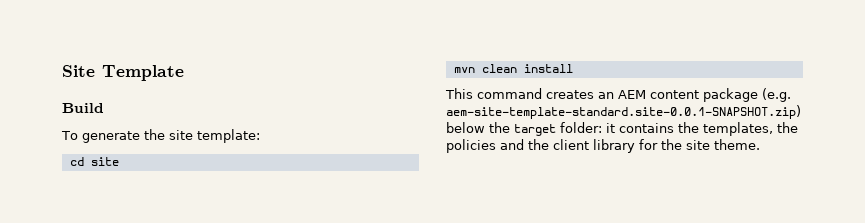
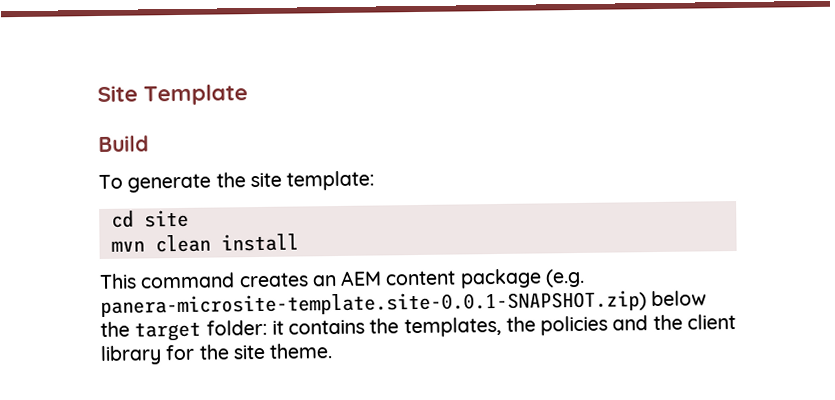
[446,105,801,119] aem-site-template-standard.site-0.0.1-SNAPSHOT.zip) -> [100,290,647,317] panera-microsite-template.site-0.0.1-SNAPSHOT.zip)

